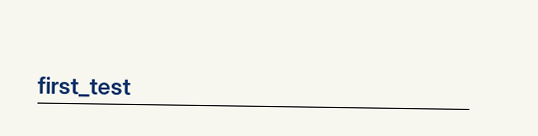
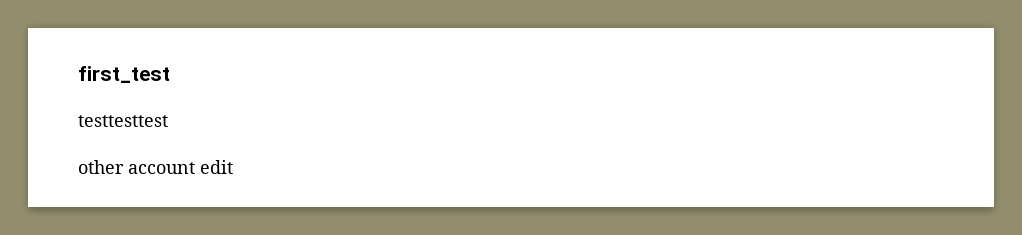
(131, 87) none -> [78,115,168,127] [78,160,233,174] // testtesttest // other account edit

